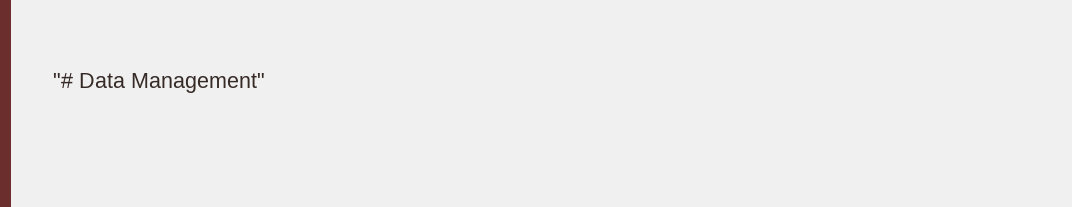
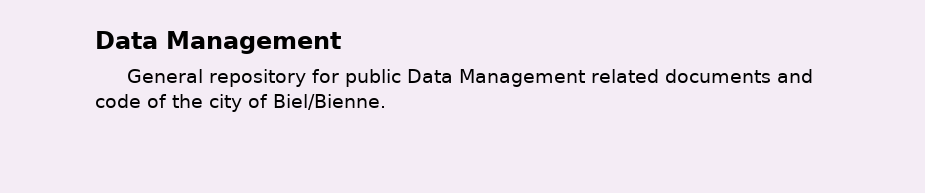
[53,73,265,93] "# Data Management" -> [95,31,341,54] [127,69,814,87] [95,94,386,112] Data Management // General repository for public Data Management related documents and code of the city of Biel/Bienne.

